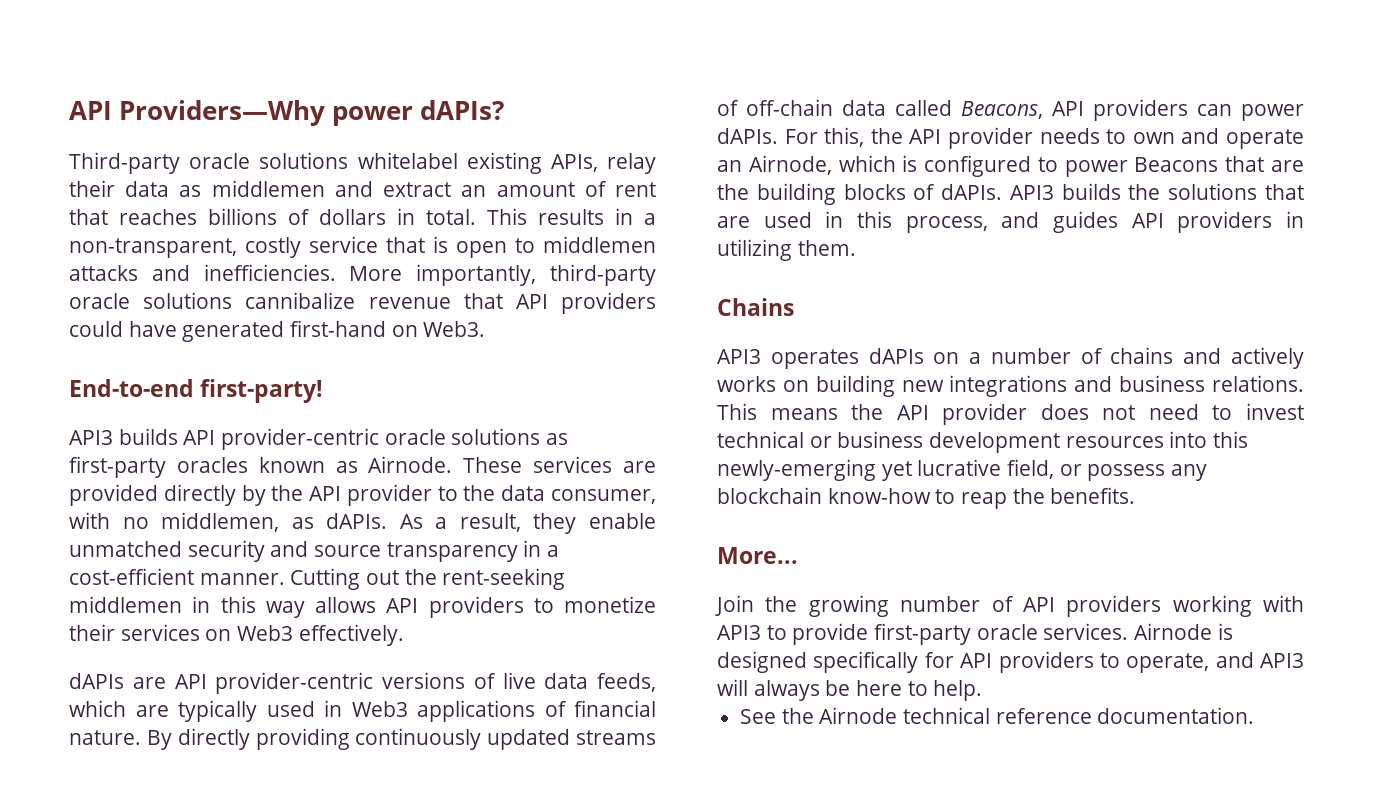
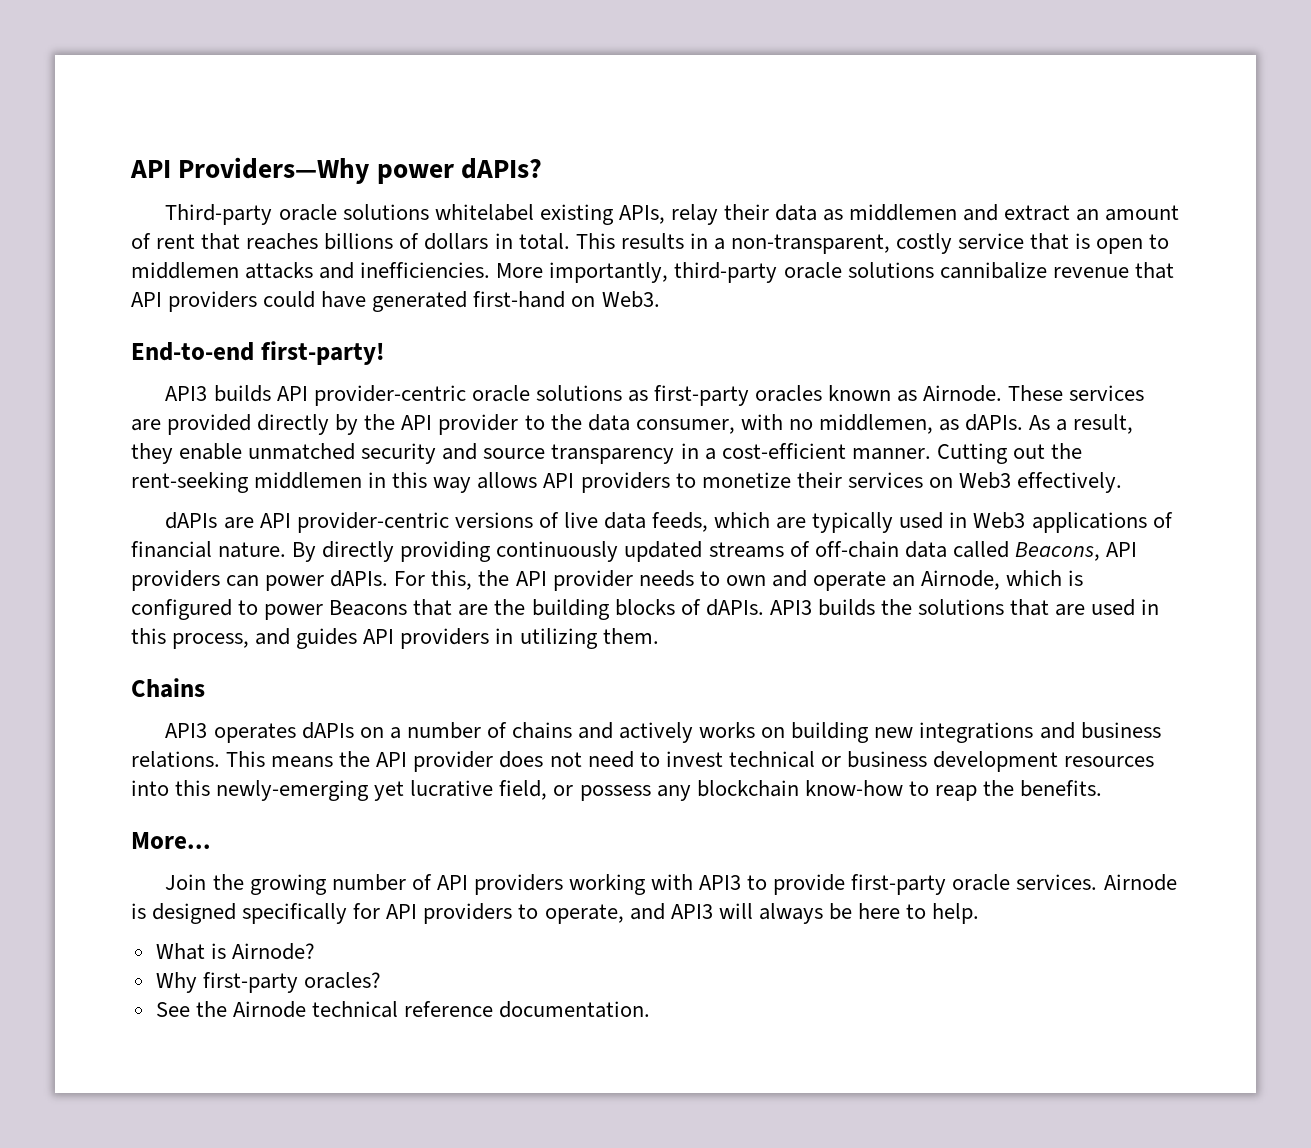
(983, 690) none -> [155,943,315,960] [155,972,381,993] // What is Airnode? // Why first-party oracles?

